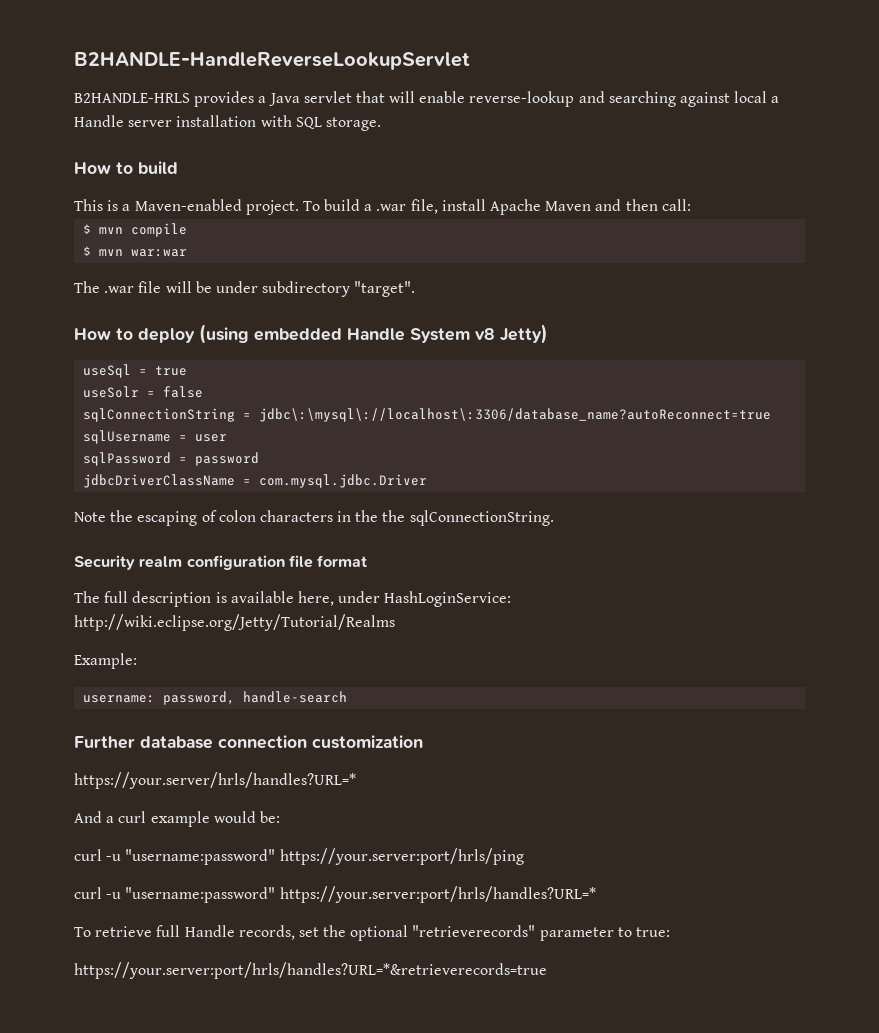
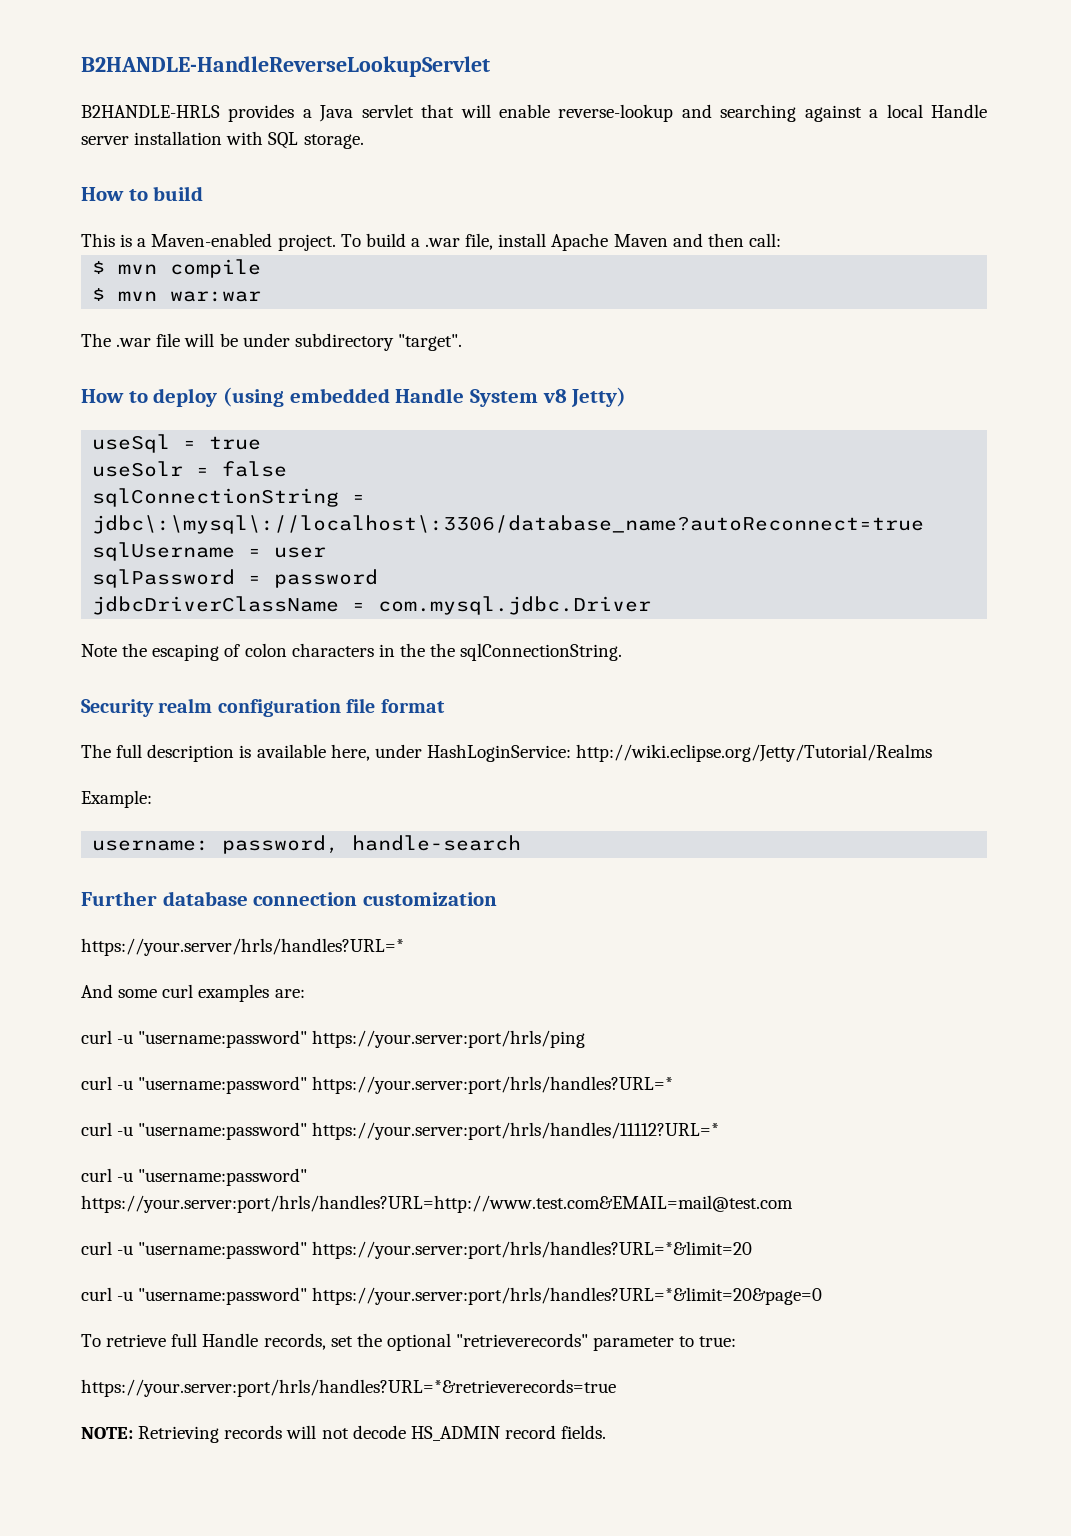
[734,91,780,103] local a -> [869,104,923,118] a local
[106,811,280,827] a curl example would be: -> [118,984,305,1002] some curl examples are:
(596, 894) none -> [81,1122,720,1140] [81,1168,308,1186] [81,1195,793,1213] [81,1241,753,1259] [81,1287,823,1305] // curl -u "username:password" https://your.server:port/hrls/handles/11112?URL=* // curl -u "username:password" https://your.server:port/hrls/handles?URL=http://www.test.com&EMAIL=mail@test.com // curl -u "username:password" https://your.server:port/hrls/handles?URL=*&limit=20 // curl -u "username:password" https://your.server:port/hrls/handles?URL=*&limit=20&page=0
(547, 970) none -> [81,1425,607,1443] // NOTE: Retrieving records will not decode HS_ADMIN record fields.

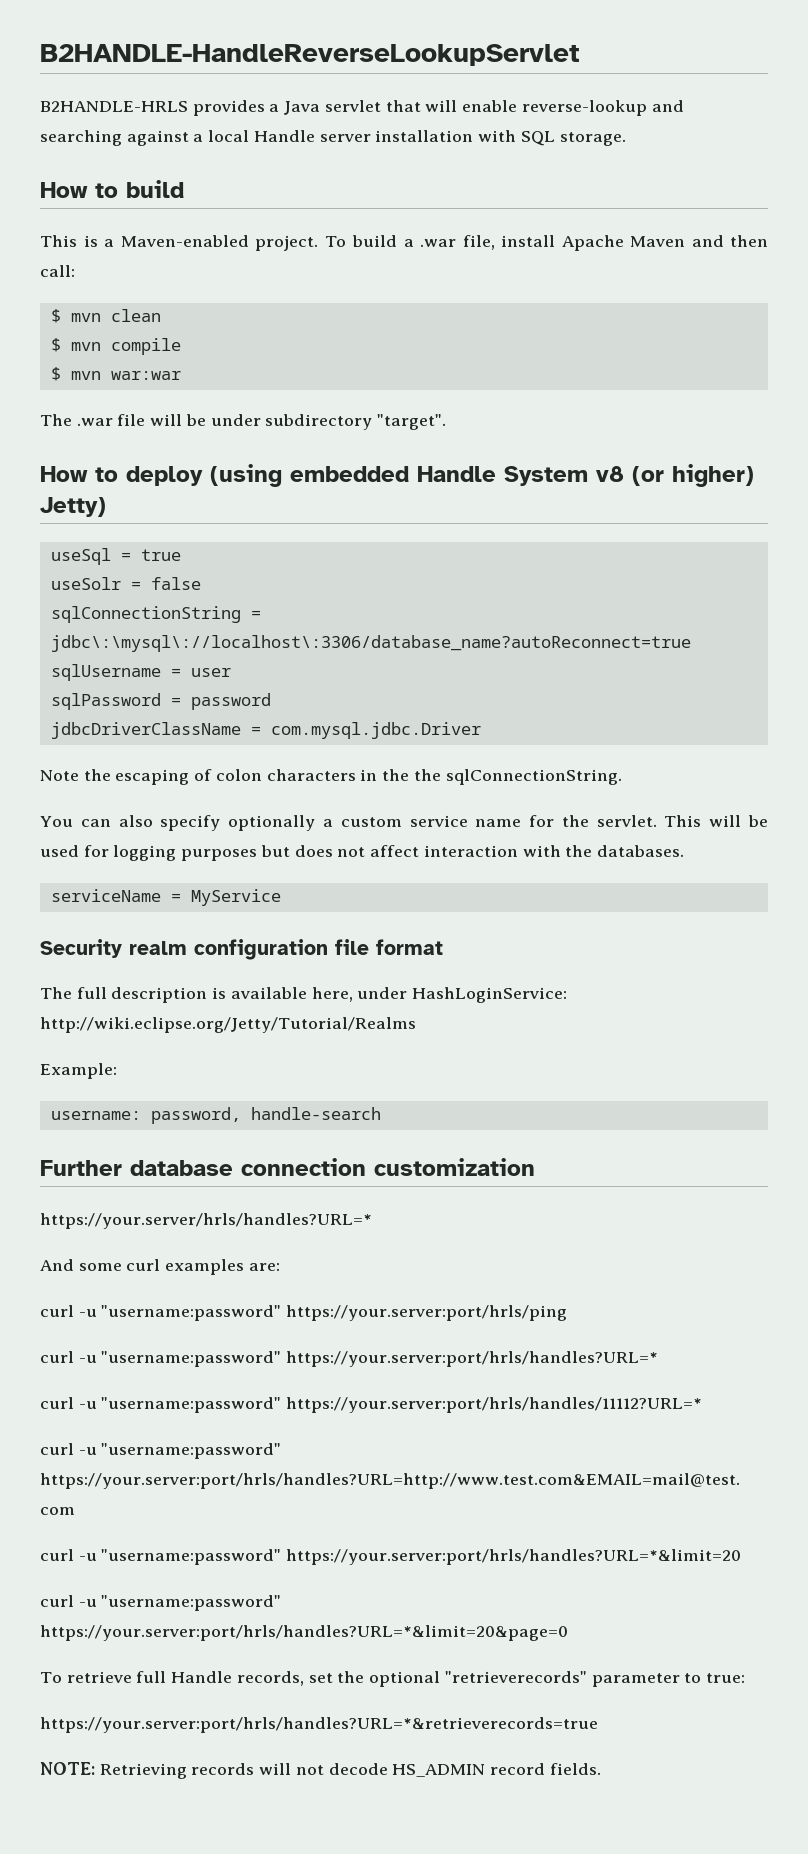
(781, 240) none -> [50,309,161,323] // $ mvn clean
(567, 396) none -> [632,464,754,487] (or higher)
(623, 652) none -> [40,815,768,831] [40,845,684,861] [50,889,281,906] // You can also specify optionally a custom service name for the servlet. This will be used for logging purposes but does not affect interaction with the databases. // serviceName = MyService

